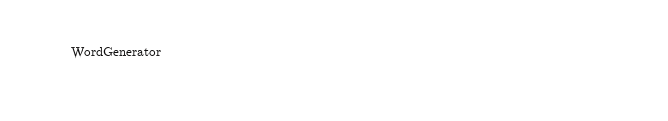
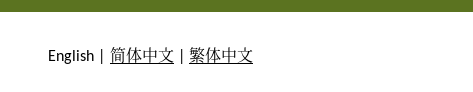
[71,47,161,59] WordGenerator -> [48,47,254,64] English | 简体中文 | 繁体中文

